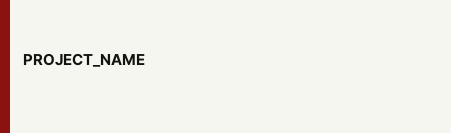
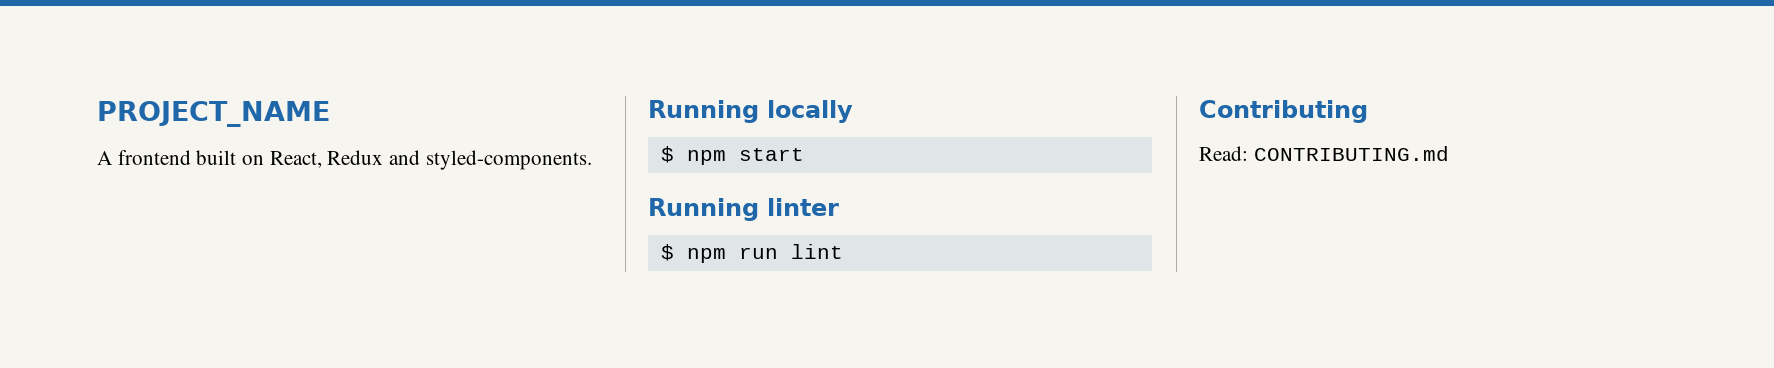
(145, 60) none -> [97,150,592,170] [648,100,853,123] [660,146,804,165] [648,198,839,221] [660,244,843,263] [1199,100,1368,123] [1199,146,1449,161] // A frontend built on React, Redux and styled-components. // Running locally // $ npm start // Running linter // $ npm run lint // Contributing // Read: CONTRIBUTING.md

